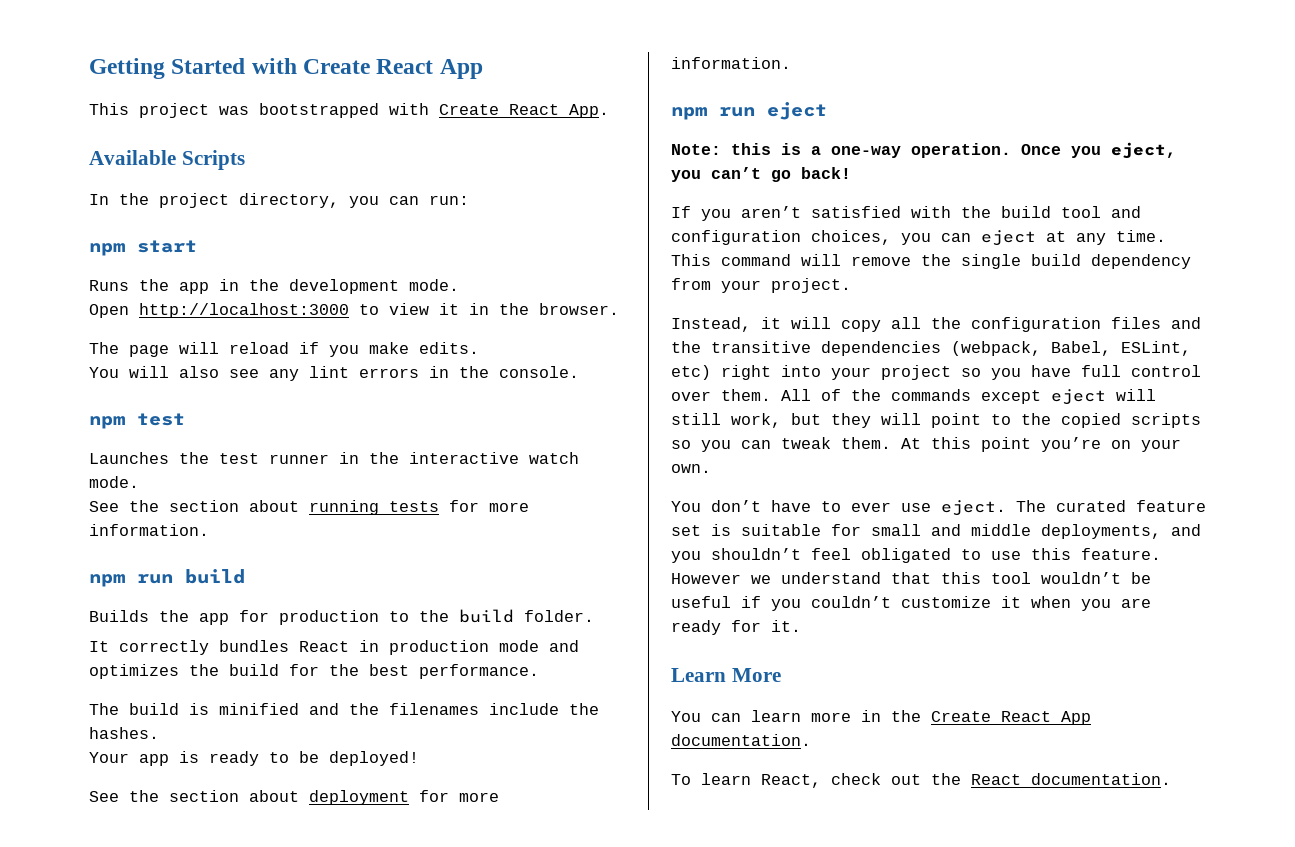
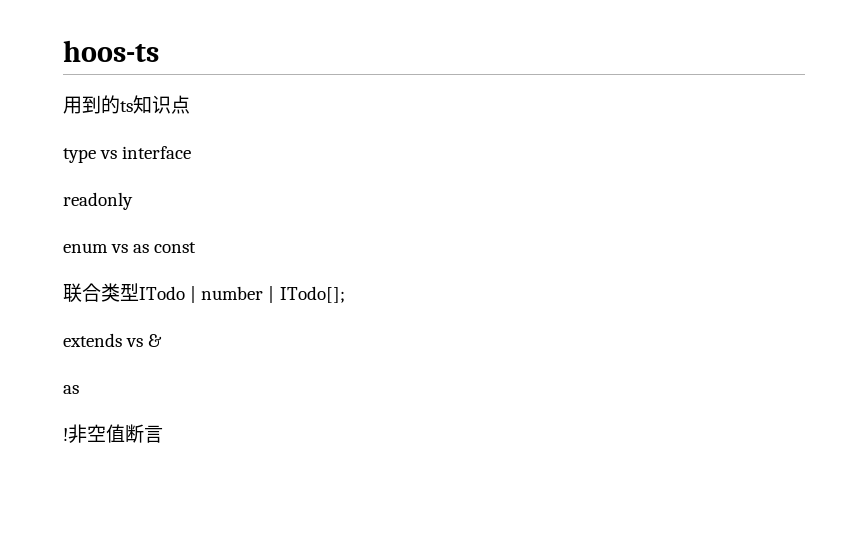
[89,58,483,79] [89,103,609,118] [89,150,245,170] [89,193,469,208] [89,240,197,256] [89,279,459,294] [89,303,619,318] [89,342,479,357] [89,366,579,381] [89,413,185,429] [89,452,579,464] [89,476,139,488] [89,500,529,515] [89,524,209,536] [89,569,245,587] [89,609,594,625] [89,640,579,655] [89,664,539,679] [89,703,599,715] [89,727,159,739] [89,751,419,766] [89,790,499,805] [671,57,791,69] [671,102,827,120] [671,142,1176,159] [671,167,851,182] [671,206,1141,221] [671,230,1166,246] [671,254,1191,269] [671,278,851,293] [671,317,1201,332] [671,341,1191,356] [671,365,1201,380] [671,389,1156,405] [671,413,1201,428] [671,437,1181,452] [671,464,711,473] [671,500,1206,516] [671,524,1201,539] [671,548,1161,563] [671,572,1151,584] [671,596,1151,611] [671,620,801,635] [671,668,781,682] [671,710,1091,725] [671,734,811,746] [671,773,1171,788] Getting Started with Create React App // This project was bootstrapped with Create React App. // Available Scripts // In the project directory, you can run: // npm start // Runs the app in the development mode. // Open http://localhost:3000 to view it in the browser. // The page will reload if you make edits. // You will also see any lint errors in the console. // npm test // Launches the test runner in the interactive watch mode. // See the section about running tests for more information. // npm run build // Builds the app for production to the build folder. // It correctly bundles React in production mode and optimizes the build for the best performance. // The build is minified and the filenames include the hashes. // Your app is ready to be deployed! // See the section about deployment for more information. // npm run eject // Note: this is a one-way operation. Once you eject, you can’t go back! // If you aren’t satisfied with the build tool and configuration choices, you can eject at any time. This command will remove the single build dependency from your project. // Instead, it will copy all the configuration files and the transitive dependencies (webpack, Babel, ESLint, etc) right into your project so you have full control over them. All of the commands except eject will still work, but they will point to the copied scripts so you can tweak them. At this point you’re on your own. // You don’t have to ever use eject. The curated feature set is suitable for small and middle deployments, and you shouldn’t feel obligated to use this feature. However we understand that this tool wouldn’t be useful if you couldn’t customize it when you are ready for it. // Learn More // You can learn more in the Create React App documentation. // To learn React, check out the React documentation. -> [63,40,159,62] [63,95,190,114] [63,146,192,163] [63,192,133,210] [63,242,197,253] [63,283,345,303] [63,333,163,347] [63,385,79,394] [63,424,163,443] hoos-ts // 用到的ts知识点 // type vs interface // readonly // enum vs as const // 联合类型ITodo | number | ITodo[]; // extends vs & // as // !非空值断言

